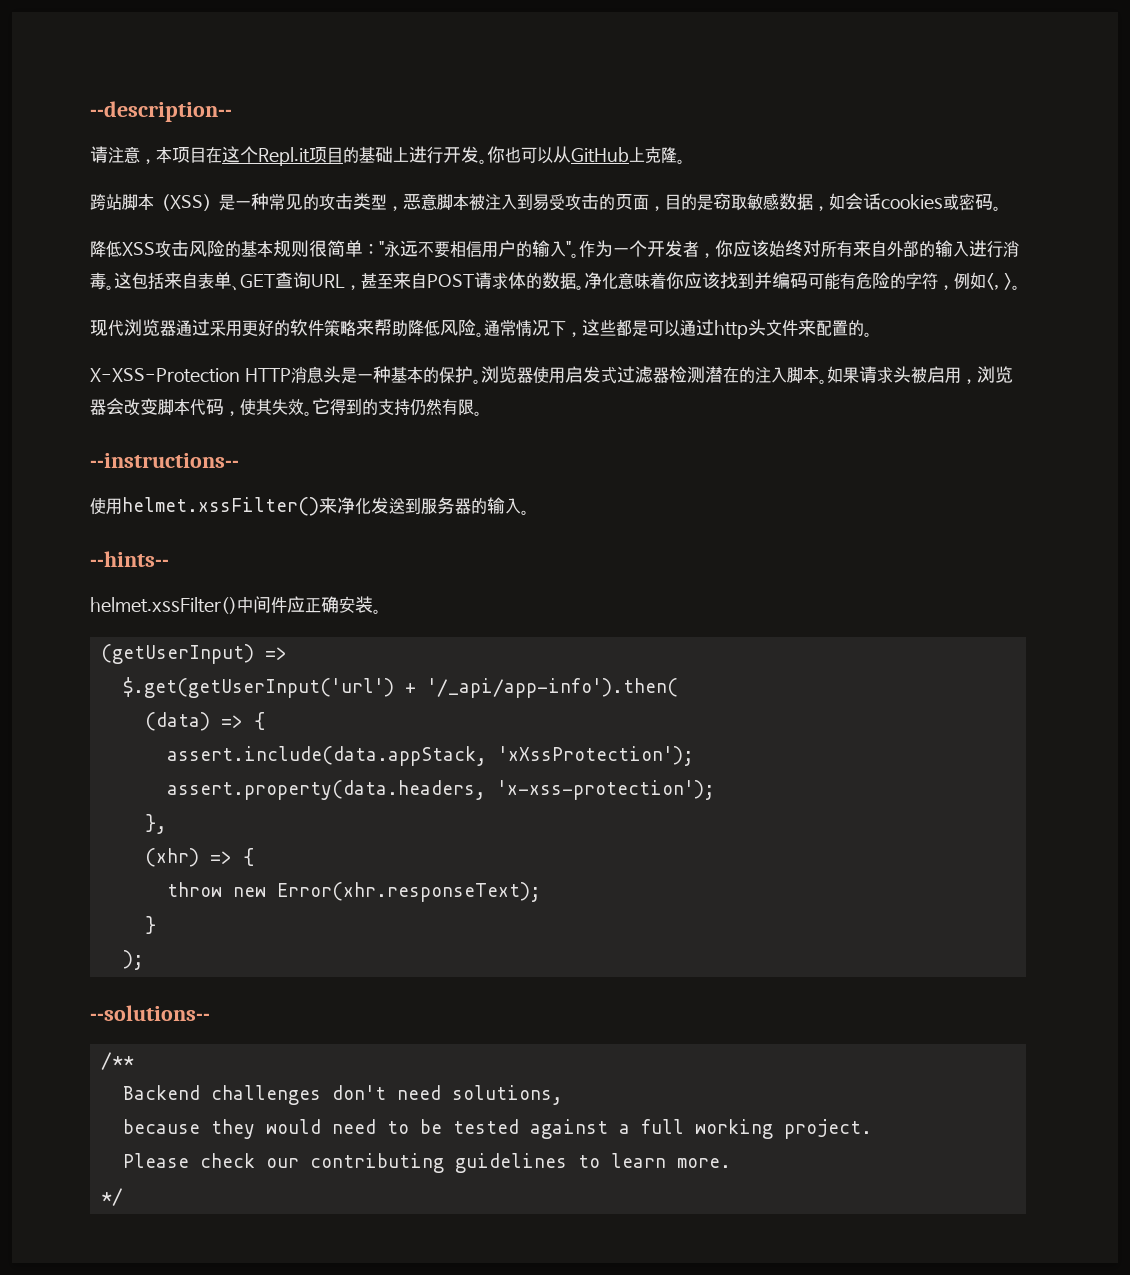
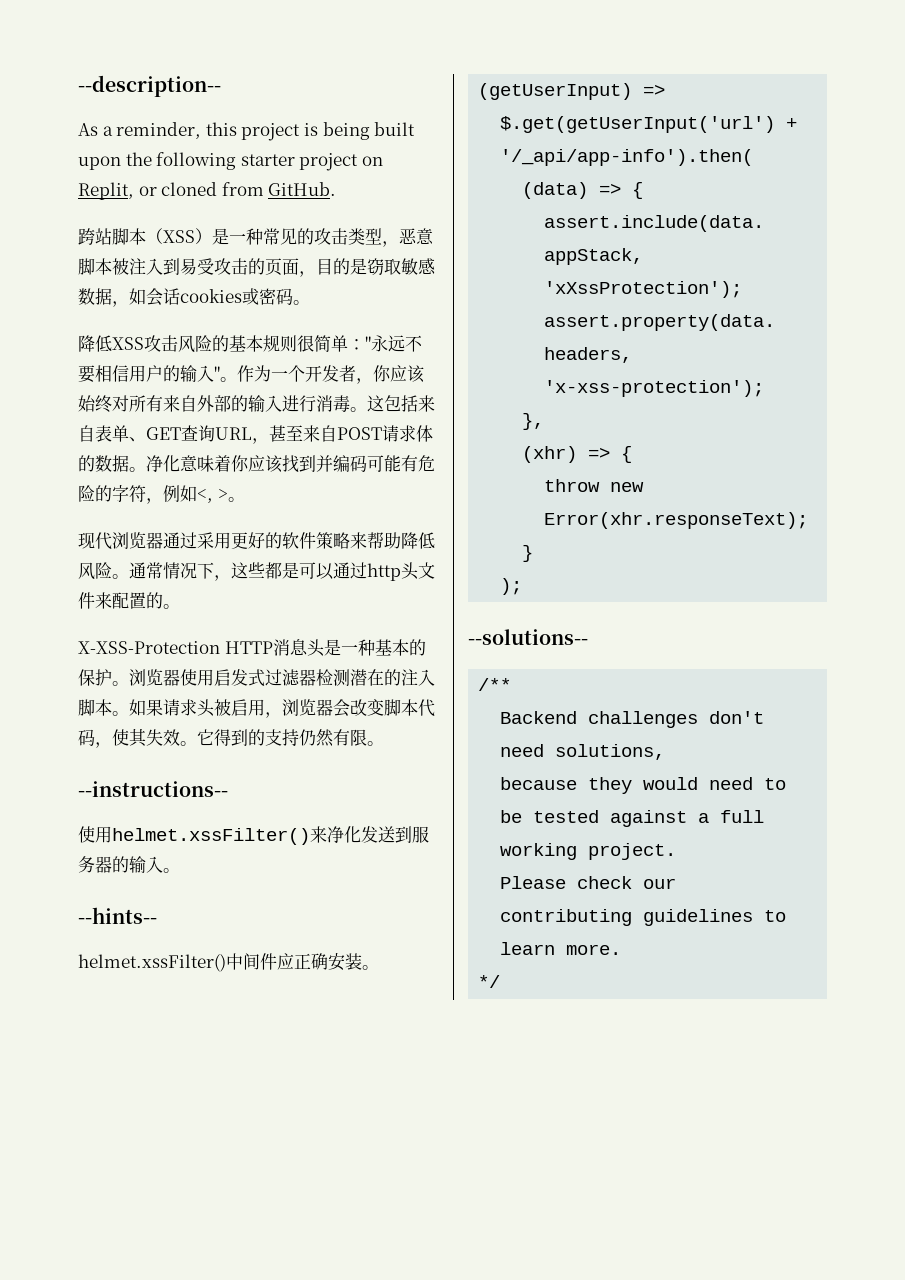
[90,146,685,166] 请注意，本项目在这个Repl.it项目的基础上进行开发。你也可以从GitHub上克隆。 -> [78,122,416,141] [78,152,383,171] [78,182,337,200] As a reminder, this project is being built upon the following starter project on Replit, or cloned from GitHub.

